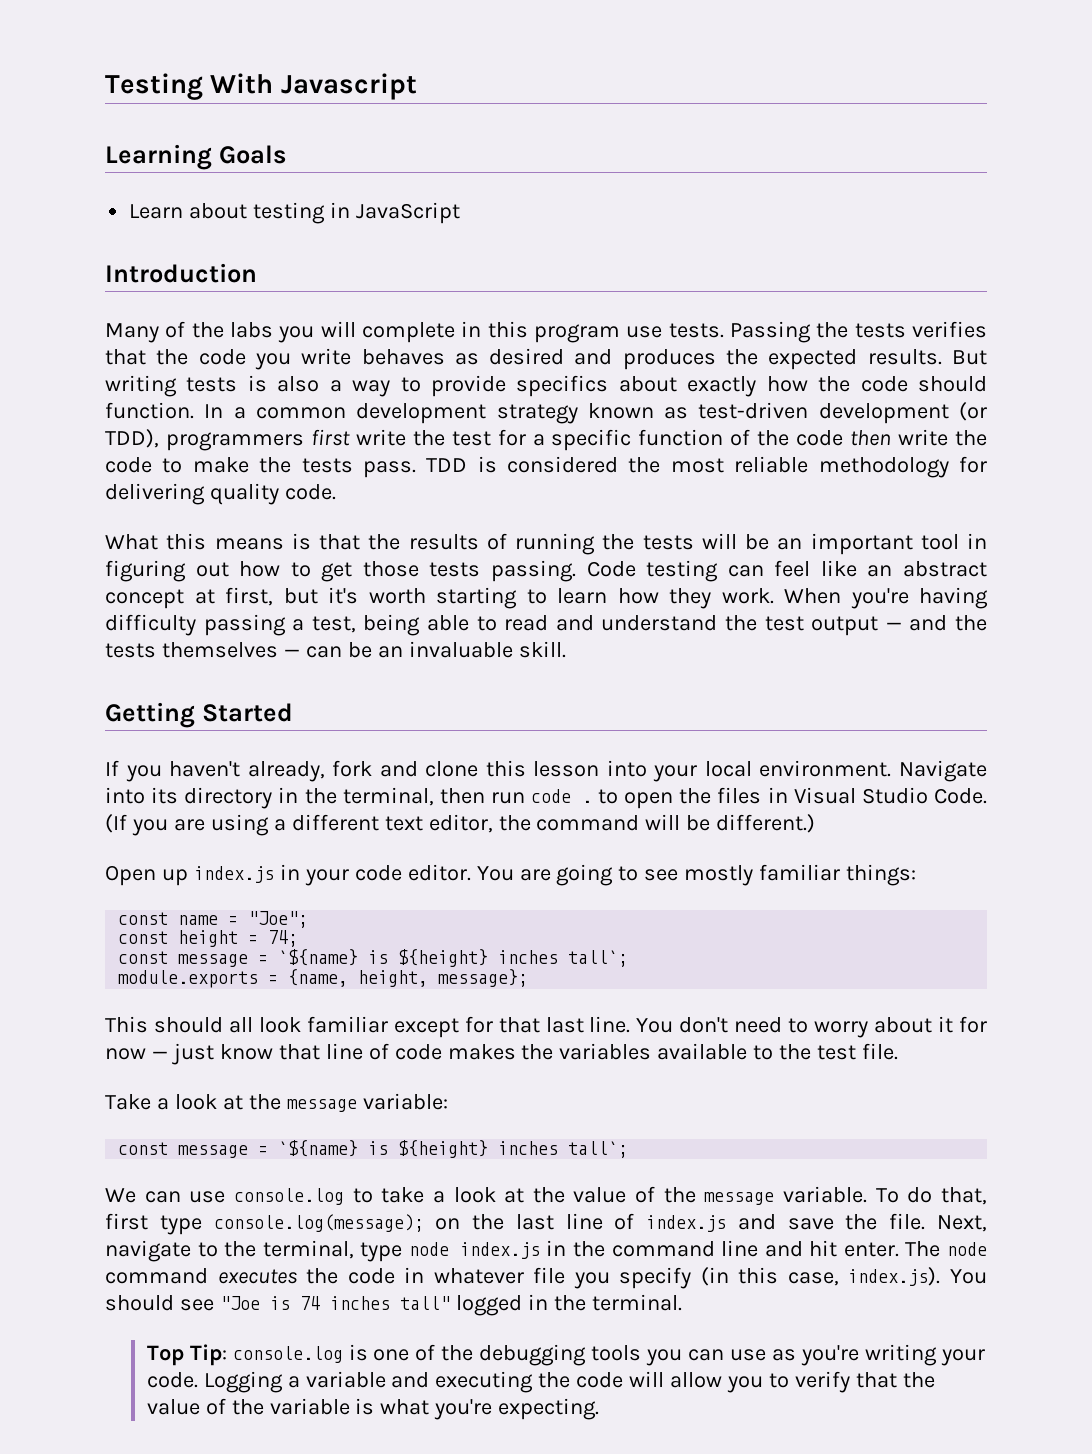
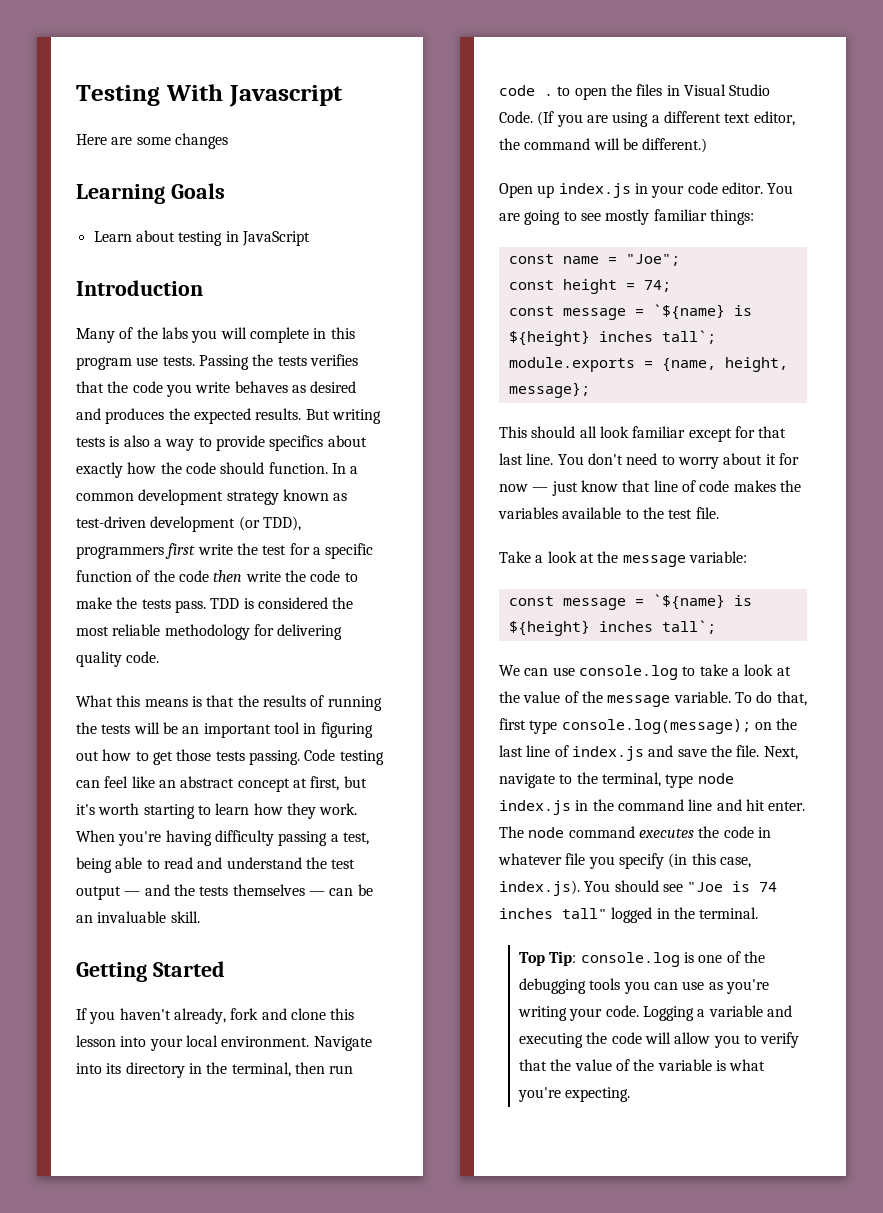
(417, 86) none -> [76,133,228,149] // Here are some changes

